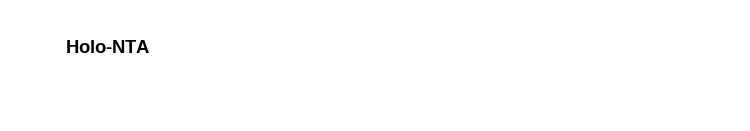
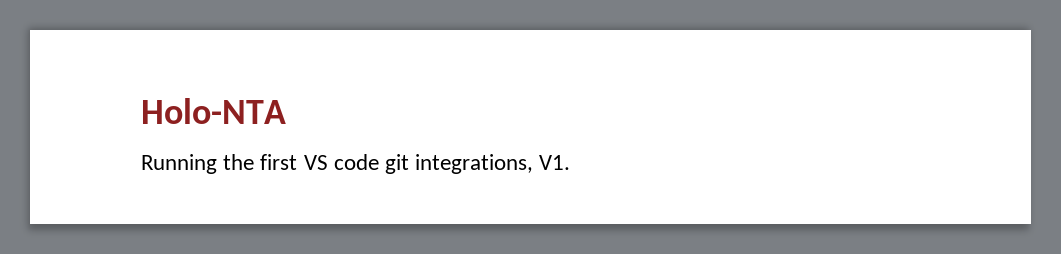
(149, 46) none -> [141,154,571,174] // Running the first VS code git integrations, V1.

